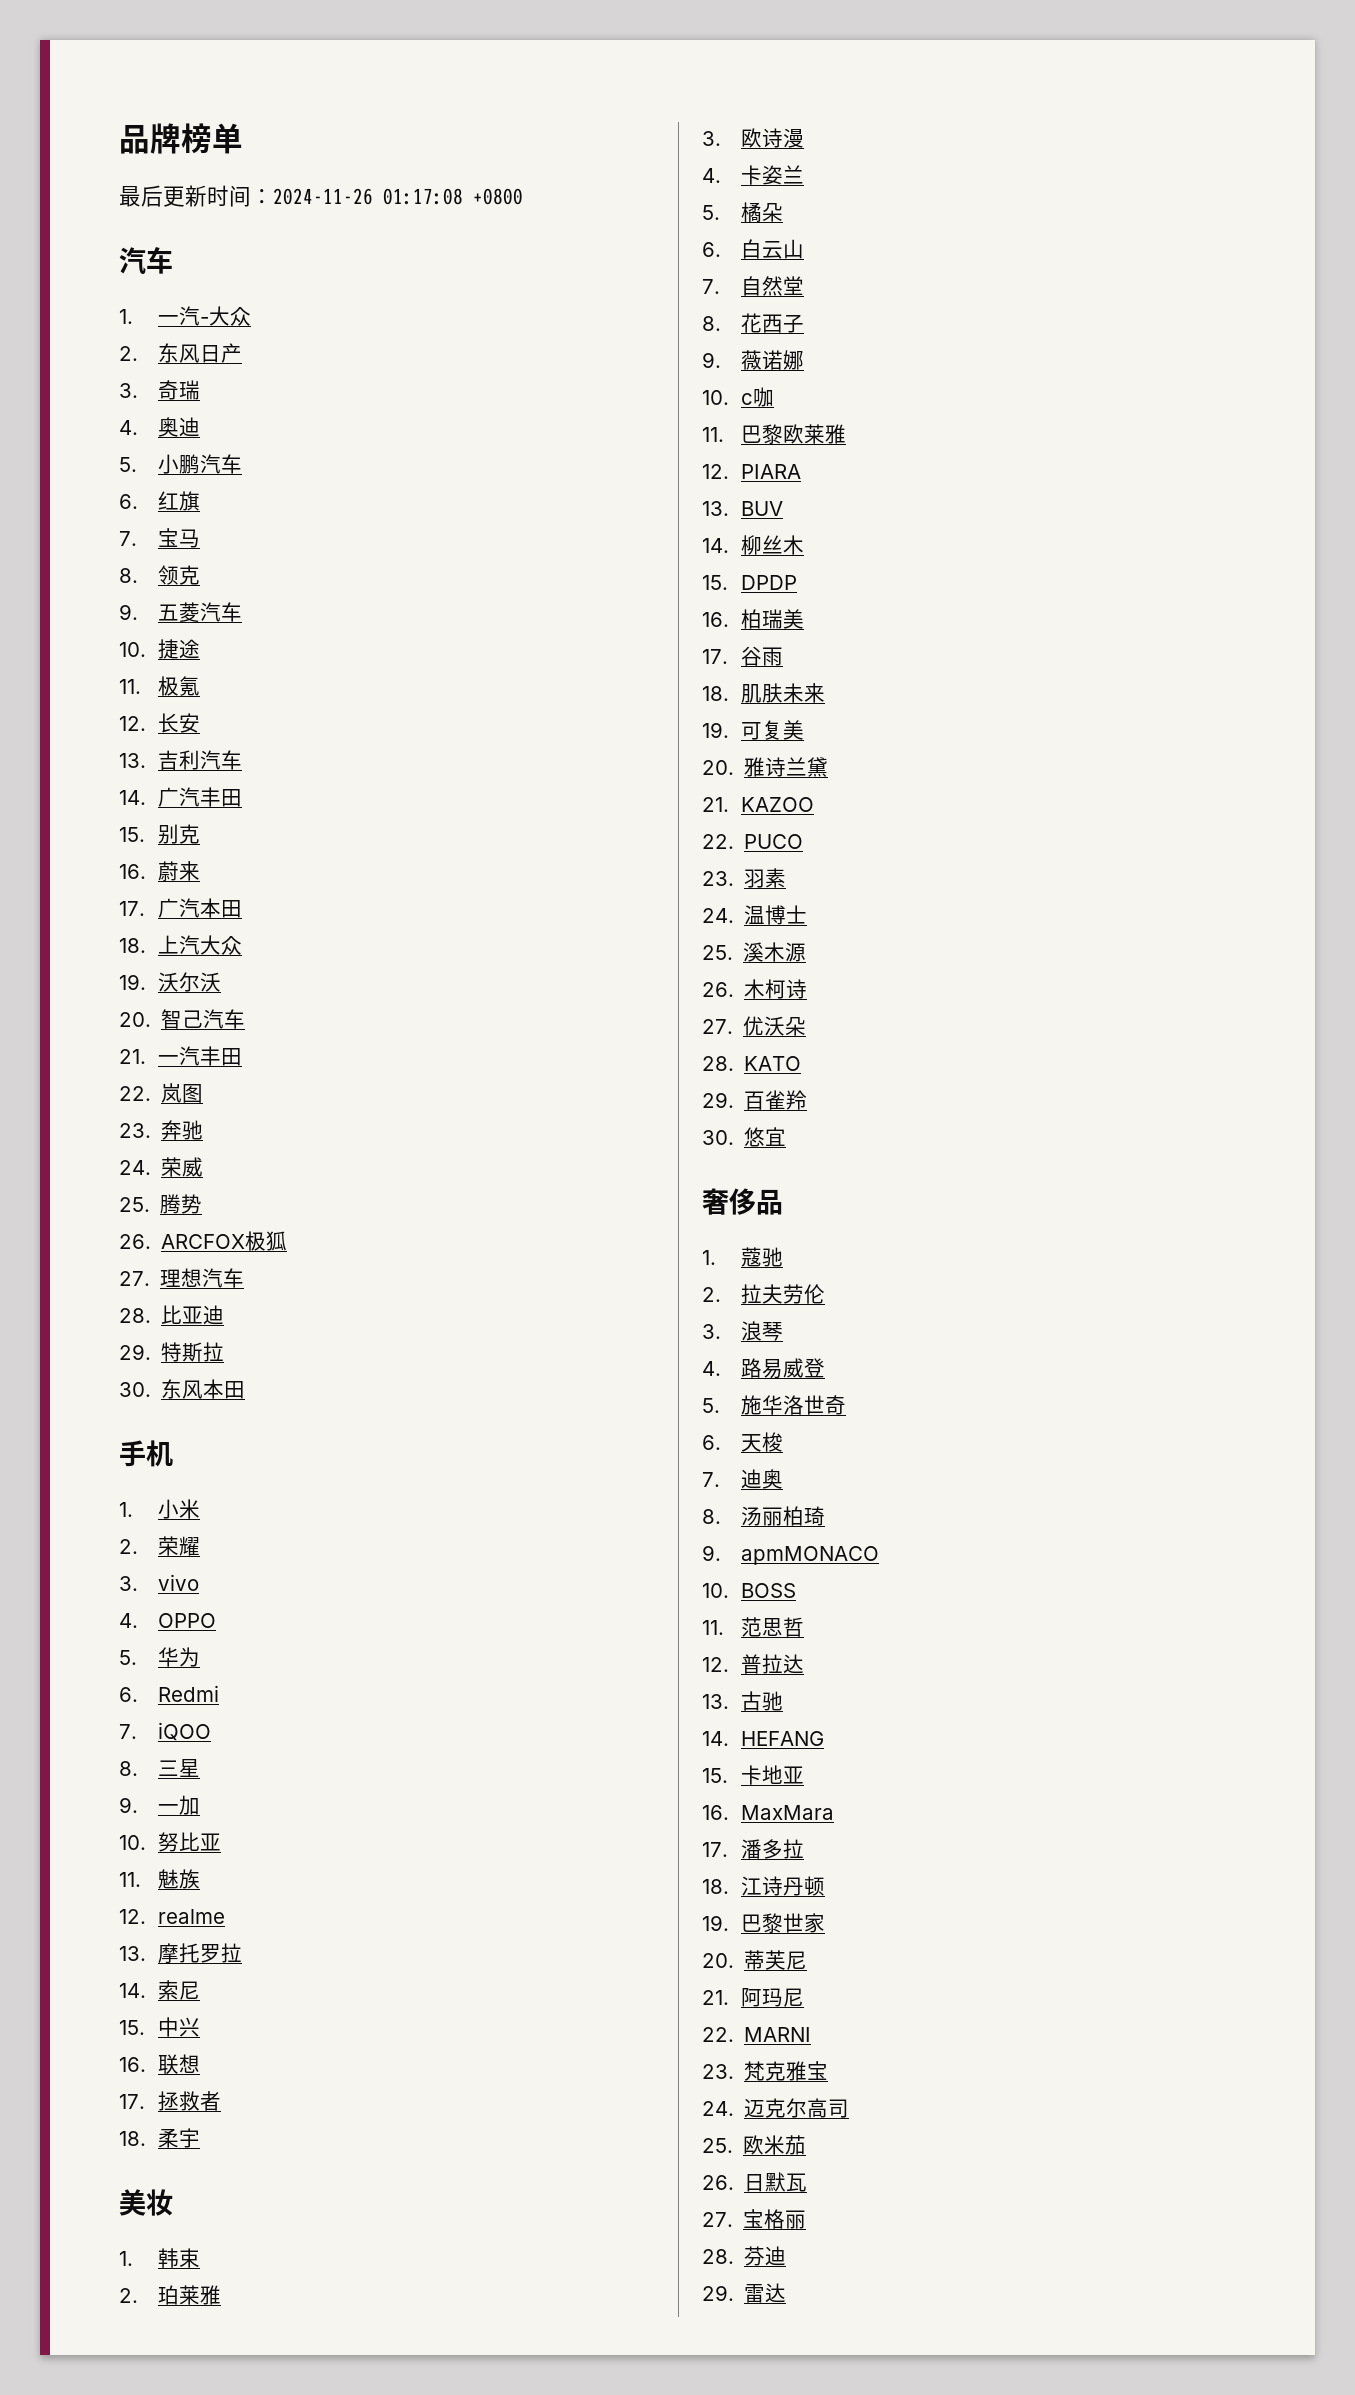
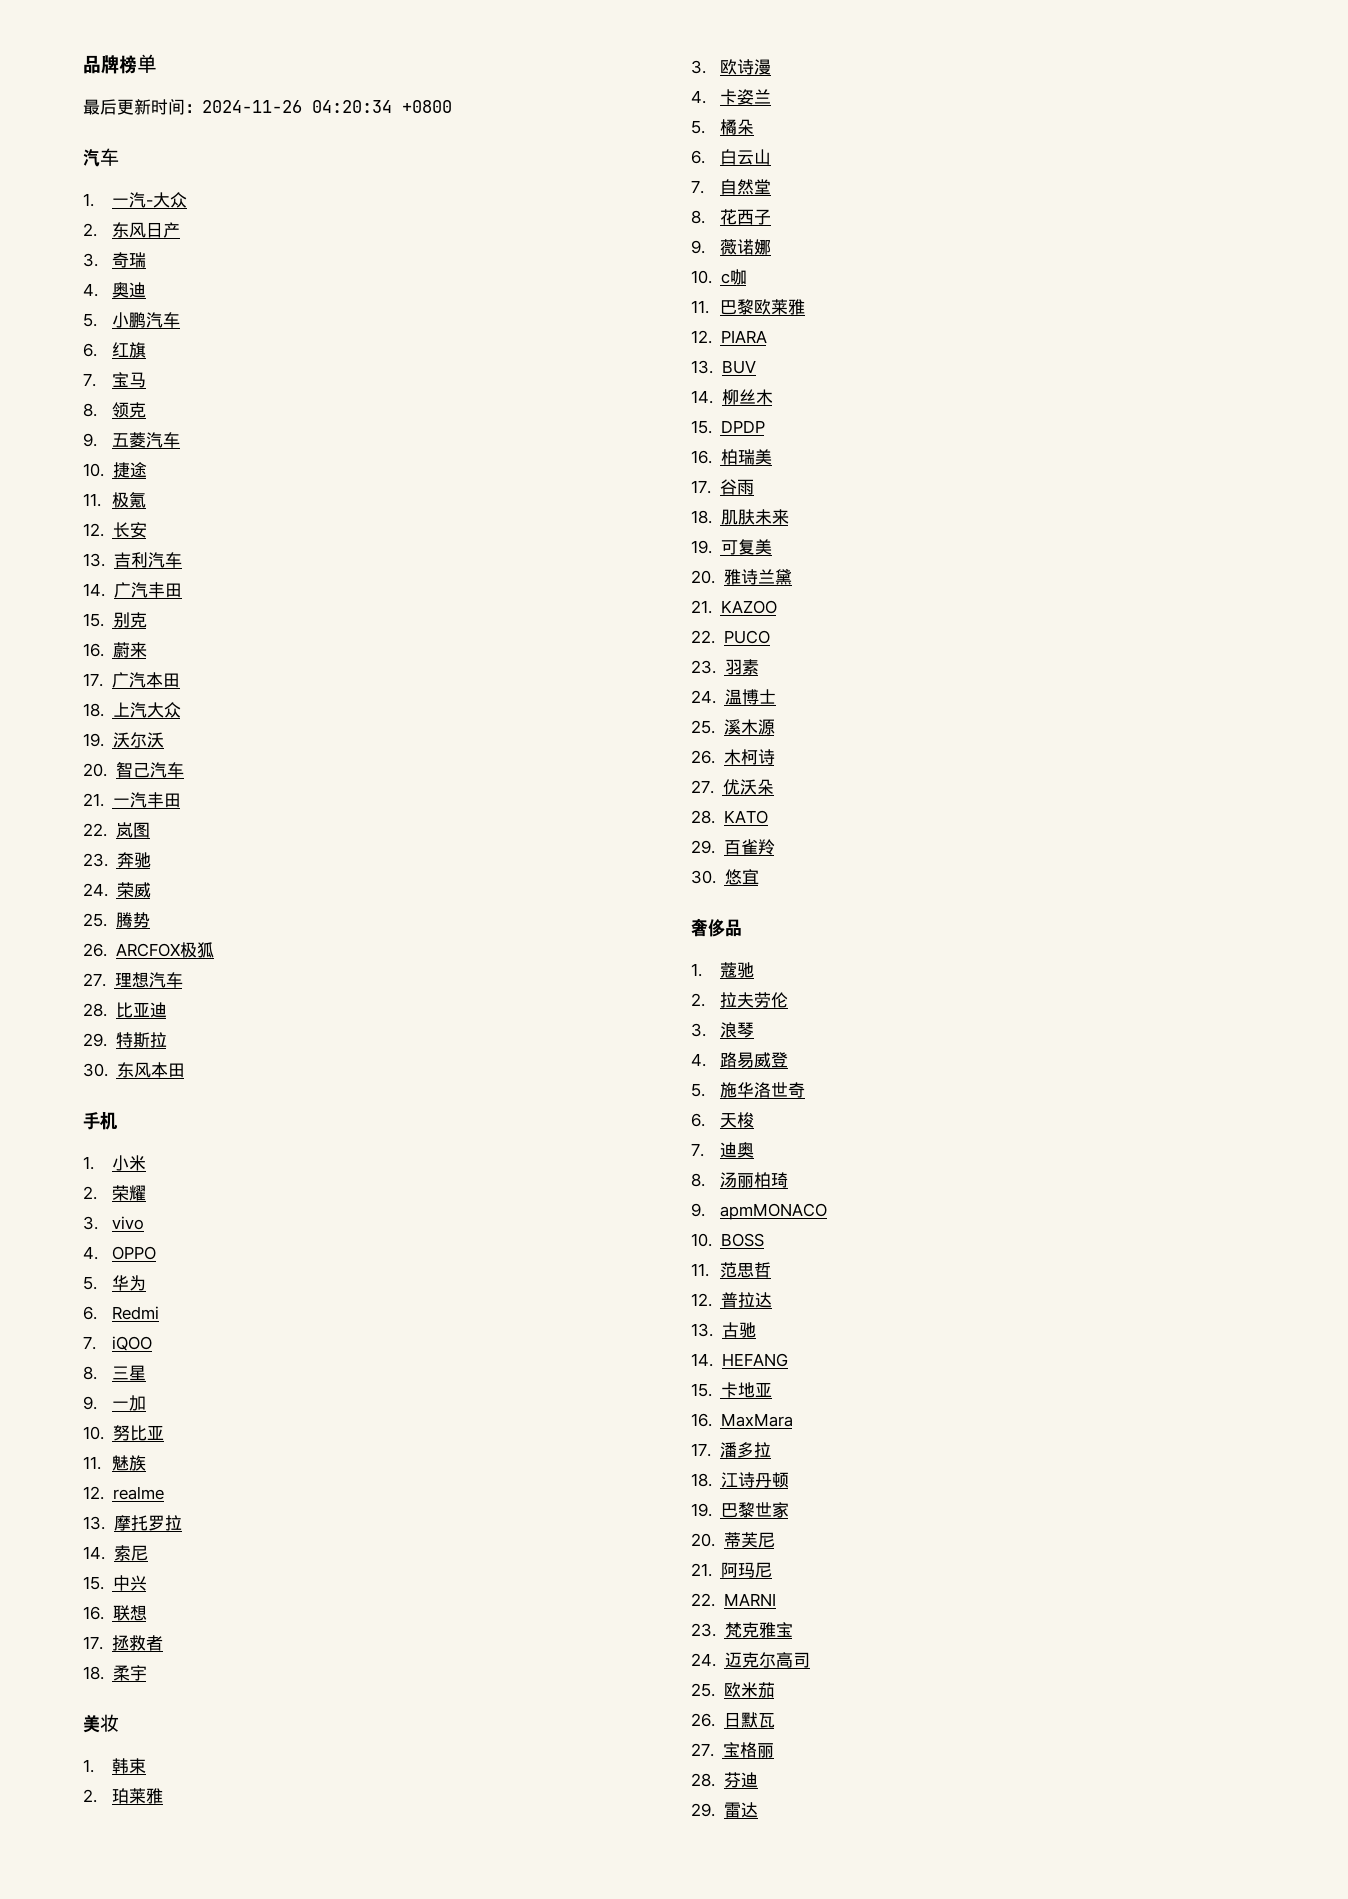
[383,188,463,205] 01:17:08 -> [312,100,392,113] 04:20:34

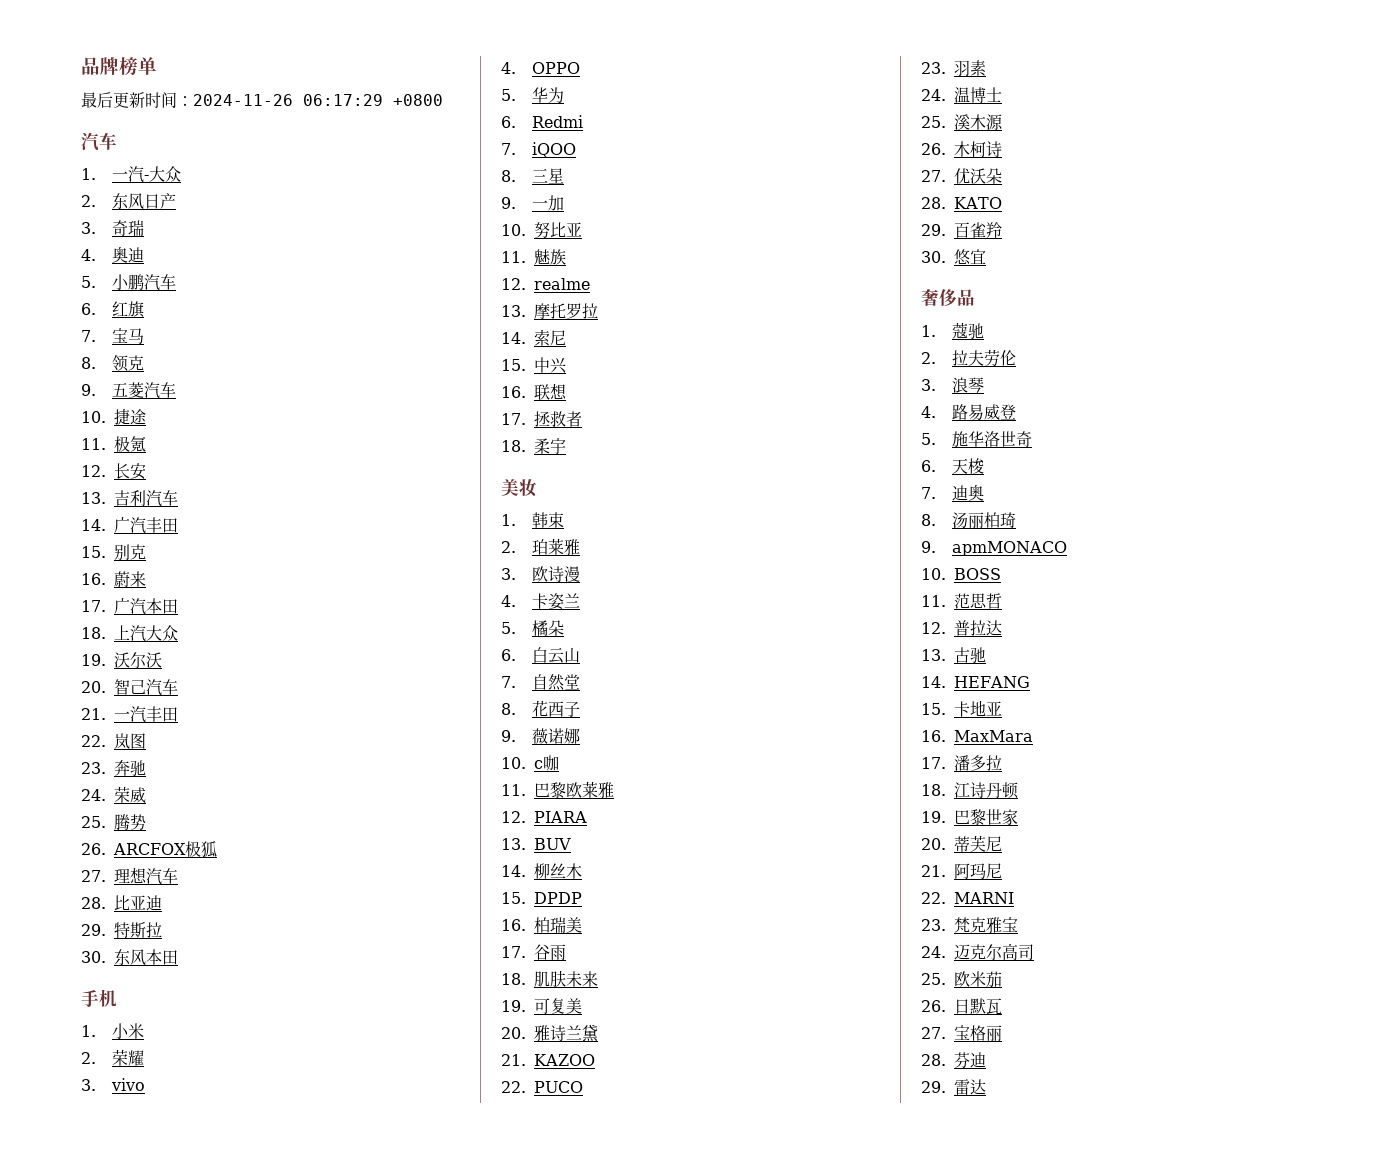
[312,100,392,113] 04:20:34 -> [303,94,383,106] 06:17:29

